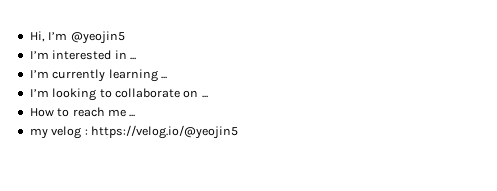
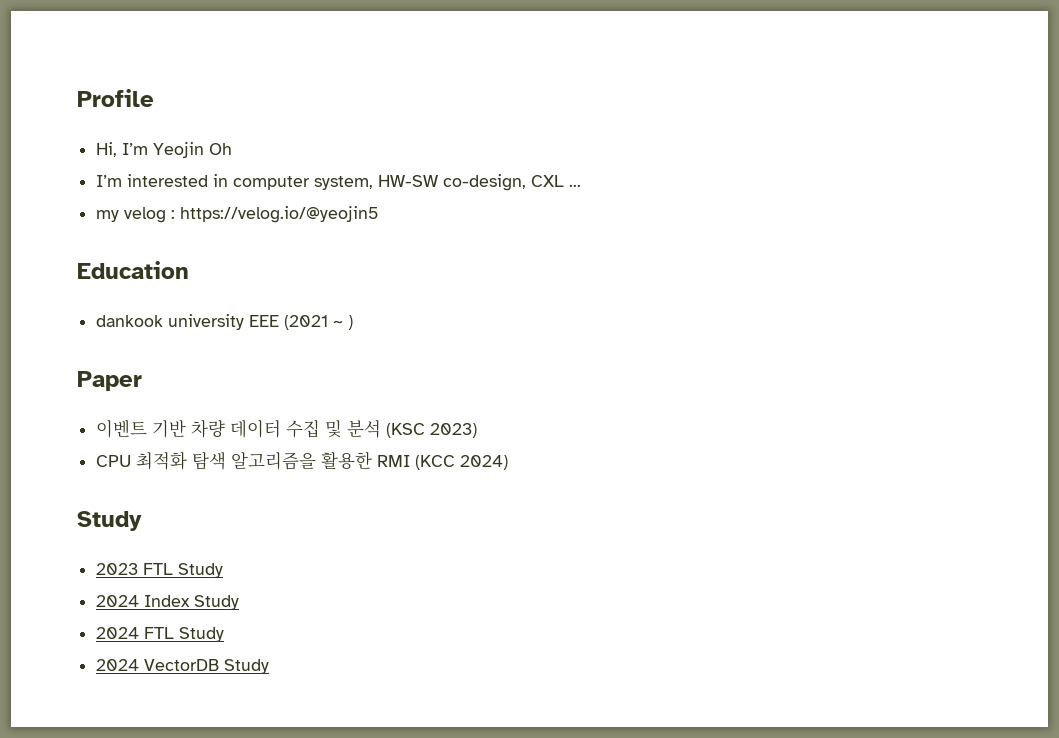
(29, 36) none -> [77,89,154,107] Profile //
[70,31,125,44] @yeojin5 -> [153,142,233,158] Yeojin Oh
[129,57,136,60] [29,69,167,82] [29,88,208,101] [29,107,126,117] ... // I’m currently learning ... // I’m looking to collaborate on ... // How to reach me -> [233,174,565,191] computer system, HW-SW co-design, CXL
(238, 132) none -> [77,261,189,279] [96,314,354,330] [77,371,142,391] [96,419,478,438] [96,451,509,470] [77,511,142,531] [96,563,224,578] [96,595,240,610] [96,627,225,642] [96,659,270,674] // Education // dankook university EEE (2021 ~ ) // Paper // 이벤트 기반 차량 데이터 수집 및 분석 (KSC 2023) // CPU 최적화 탐색 알고리즘을 활용한 RMI (KCC 2024) // Study // 2023 FTL Study // 2024 Index Study // 2024 FTL Study // 2024 VectorDB Study

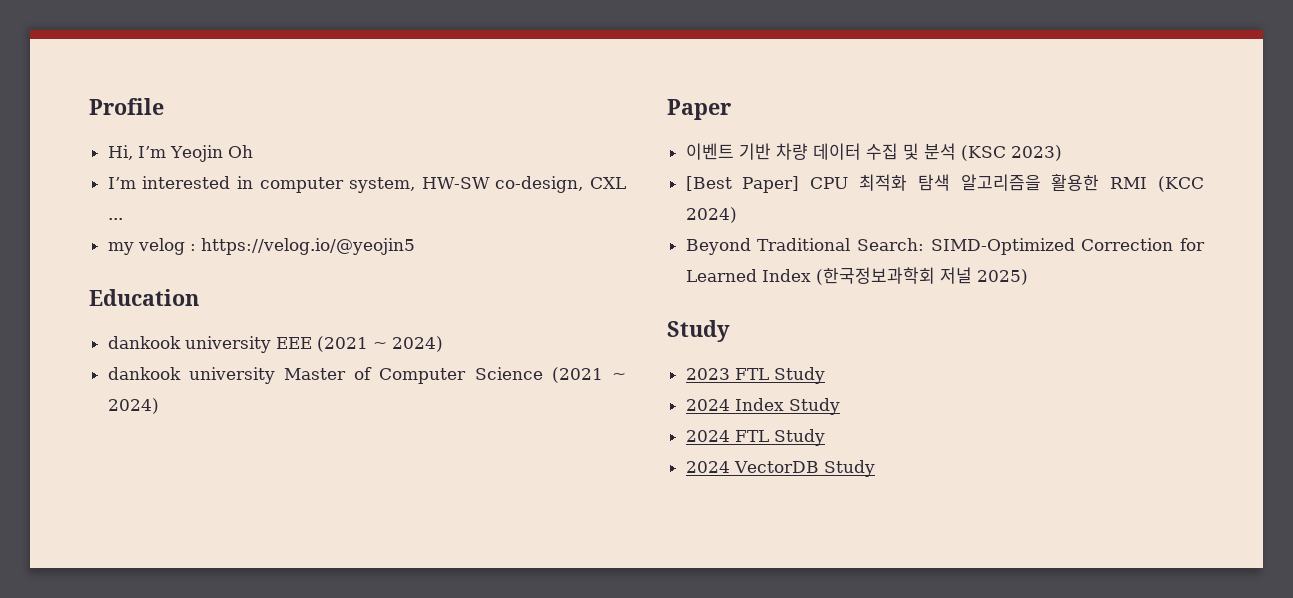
[348,315,354,330] ) -> [391,336,443,352] [107,367,626,384] [107,398,159,414] 2024) // dankook university Master of Computer Science (2021 ~ 2024)
(478, 430) none -> [685,176,800,193] [Best Paper]
(509, 462) none -> [685,238,1205,255] [685,267,1028,285] // Beyond Traditional Search: SIMD-Optimized Correction for Learned Index (한국정보과학회 저널 2025)

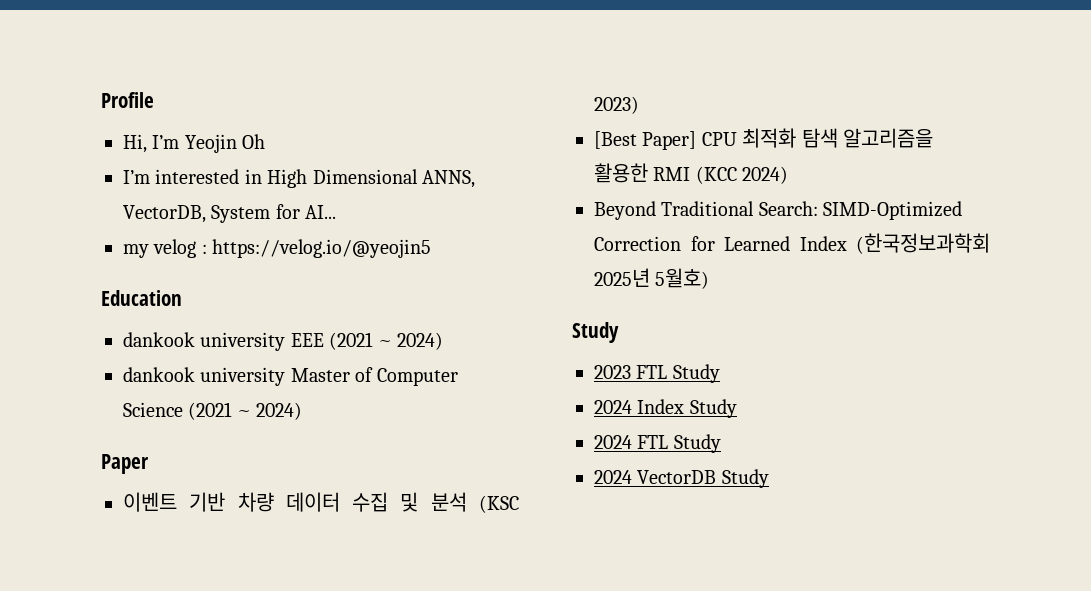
[259,176,626,193] [107,218,123,220] computer system, HW-SW co-design, CXL ... -> [267,169,475,188] [123,204,337,223] High Dimensional ANNS, VectorDB, System for AI...
[939,267,1028,285] 저널 2025) -> [594,268,710,289] 2025년 5월호)

